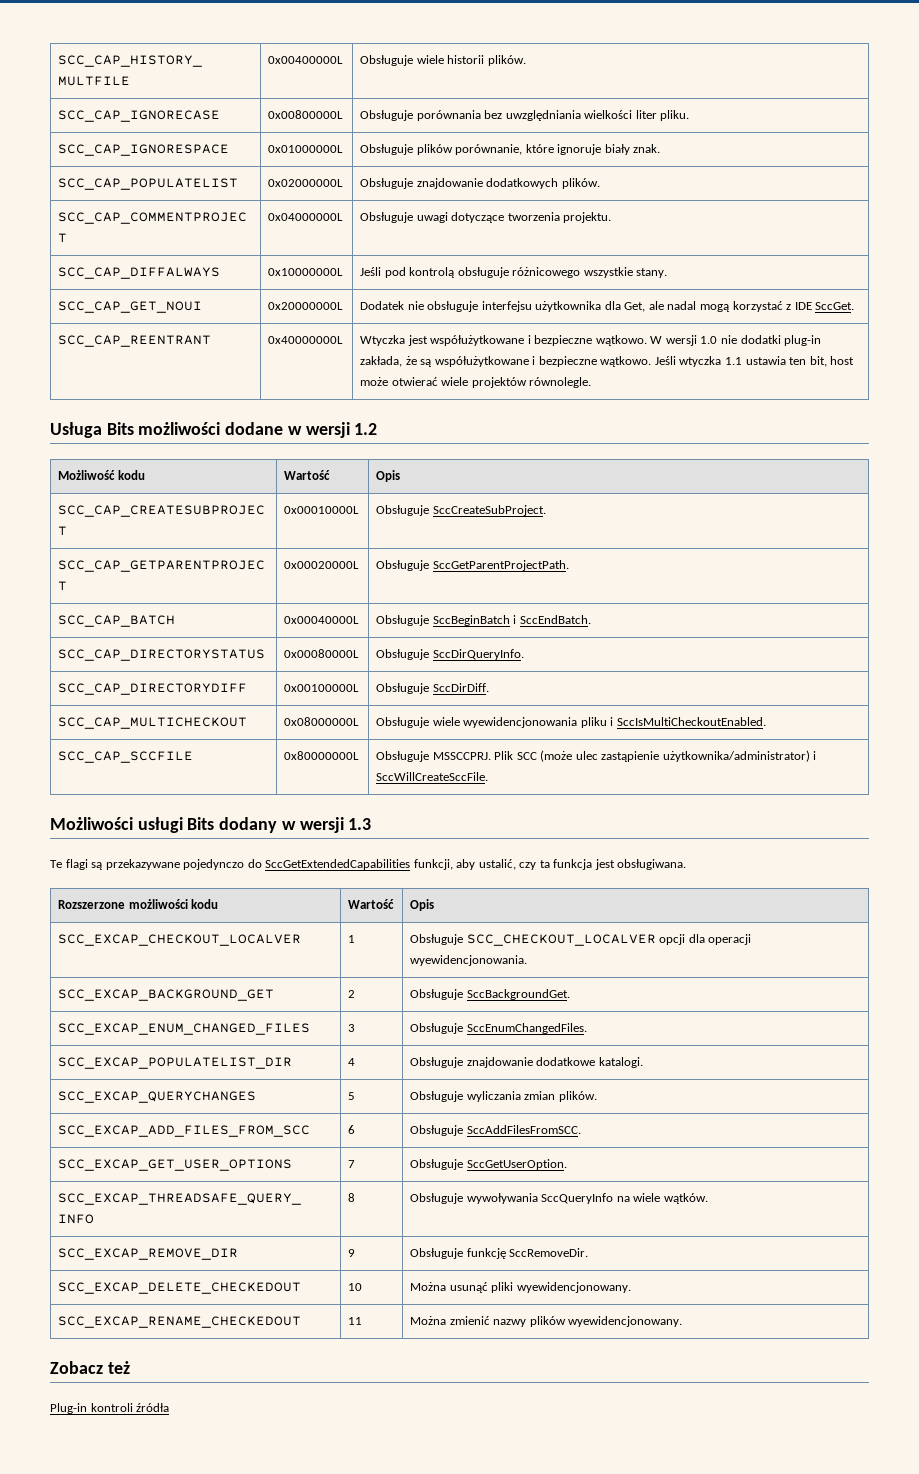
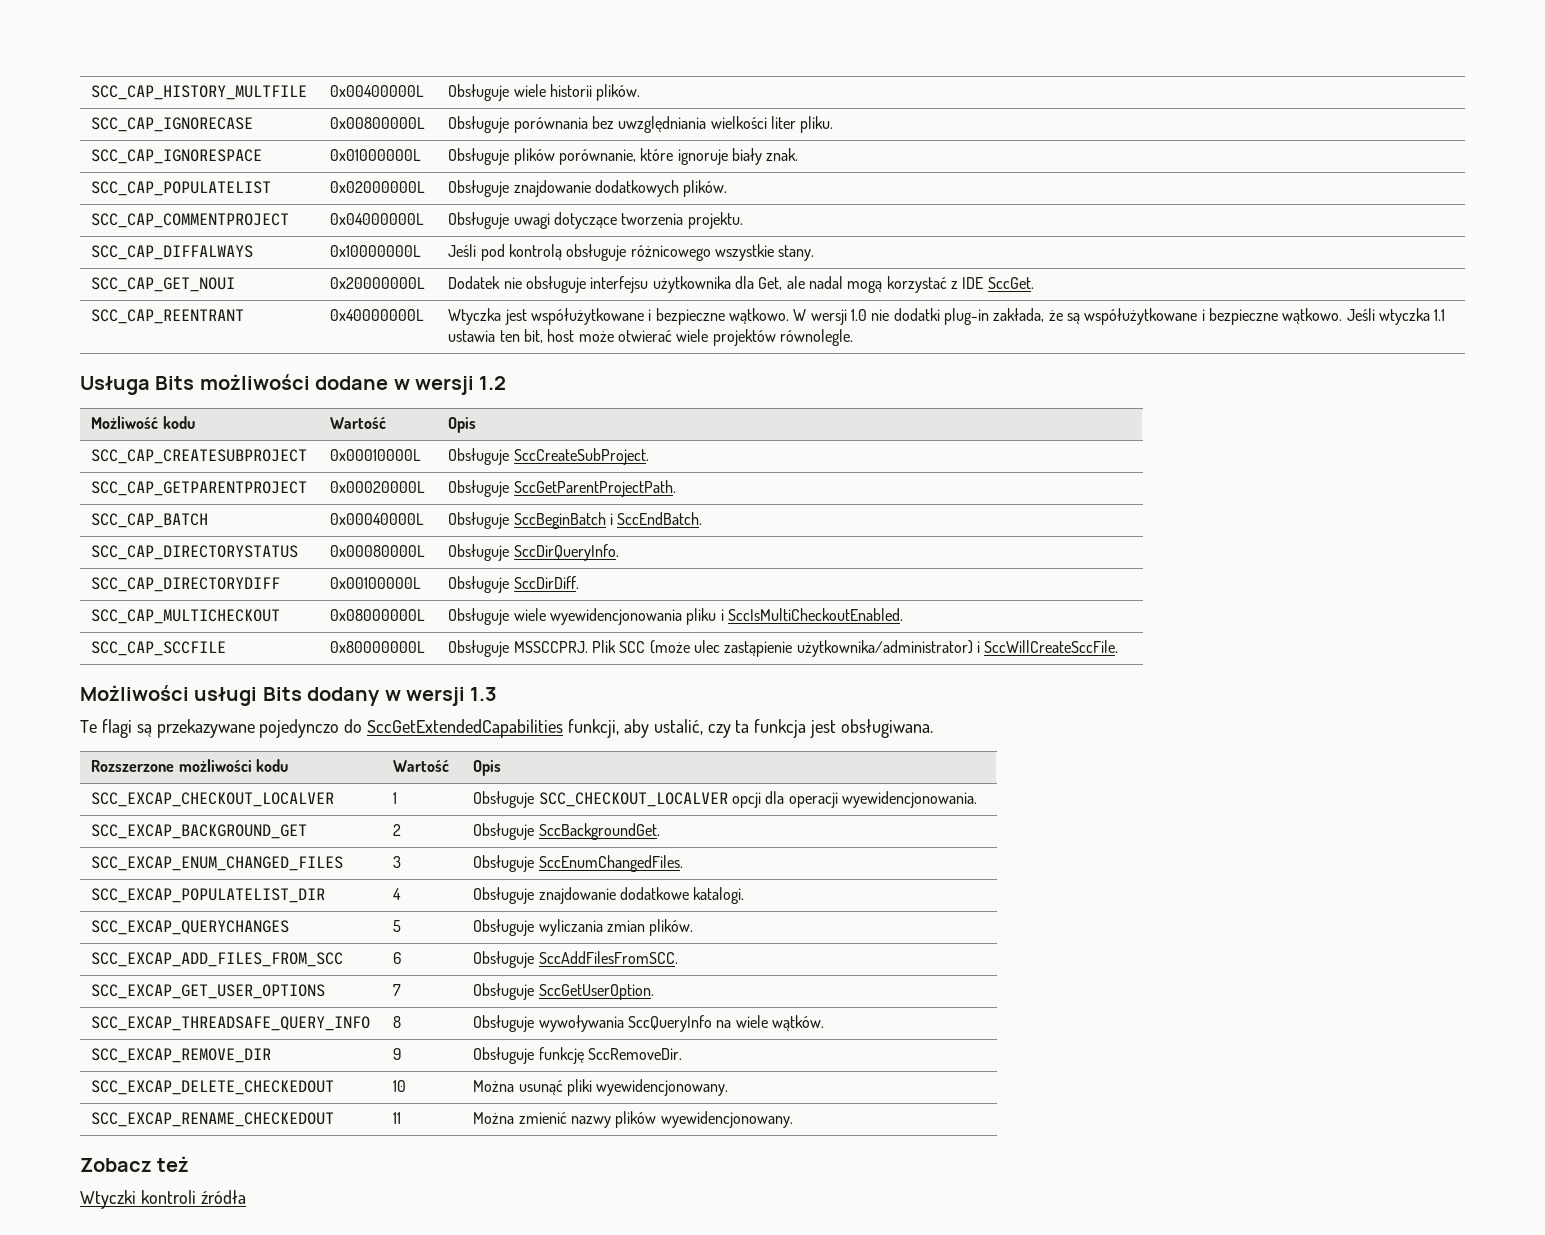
[50,1403,87,1414] Plug-in -> [80,1190,136,1209] Wtyczki

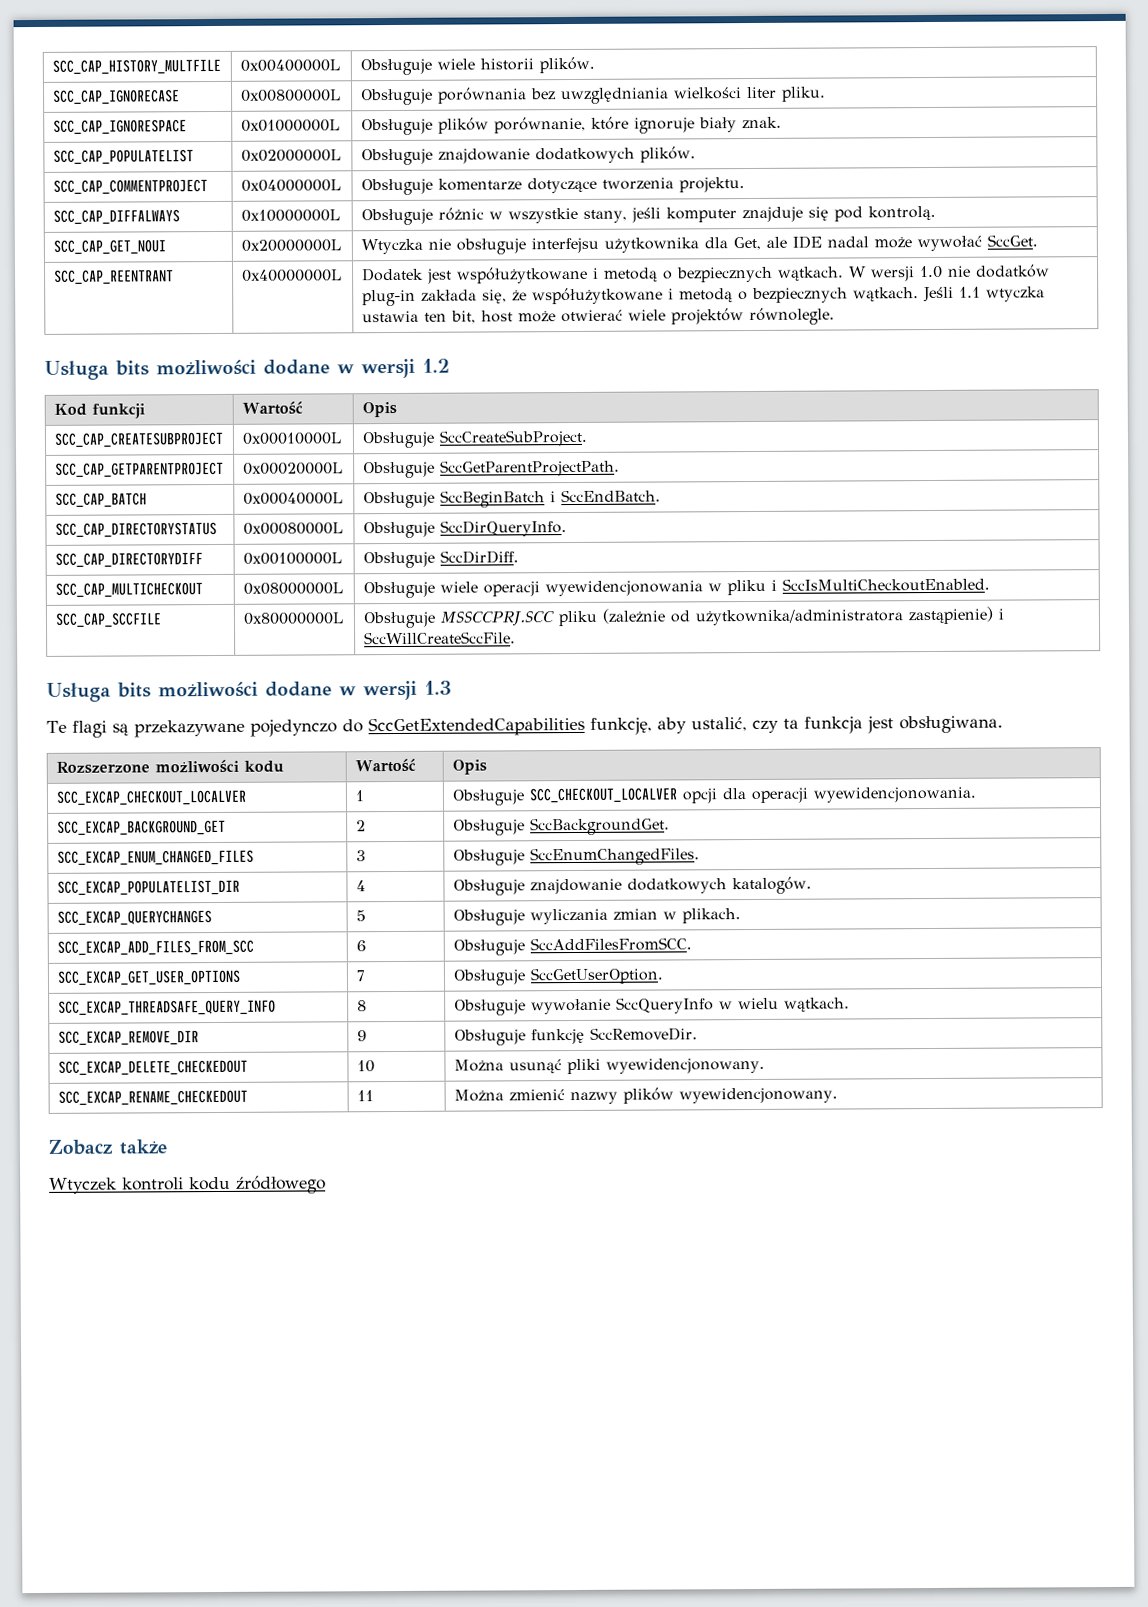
[513,213,550,229] uwagi -> [437,178,522,191] komentarze
[448,244,815,261] Jeśli pod kontrolą obsługuje różnicowego wszystkie stany. -> [360,205,936,226] Obsługuje różnic w wszystkie stany, jeśli komputer znajduje się pod kontrolą.
[448,276,501,289] Dodatek -> [360,238,423,255] Wtyczka
[808,276,984,293] nadal mogą korzystać z IDE -> [791,235,982,252] IDE nadal może wywołać
[448,308,502,325] Wtyczka -> [361,267,424,282] Dodatek
[655,308,1446,325] bezpieczne wątkowo. W wersji 1.0 nie dodatki plug-in zakłada, że są współużytkowane i bezpieczne wątkowo. Jeśli wtyczka 1.1 -> [603,264,1050,283] [361,286,1045,307] metodą o bezpiecznych wątkach. W wersji 1.0 nie dodatków plug-in zakłada się, że współużytkowane i metodą o bezpiecznych wątkach. Jeśli 1.1 wtyczka
[155,376,195,390] Bits -> [115,360,149,376] bits
[91,416,195,429] Możliwość kodu -> [53,403,145,419] Kod funkcji
[550,608,683,625] wyewidencjonowania -> [482,580,722,597] operacji wyewidencjonowania w
[513,640,1119,657] [80,685,381,706] MSSCCPRJ. Plik SCC (może ulec zastąpienie użytkownika/administrator) i SccWillCreateSccFile. // Możliwości usługi Bits dodany -> [439,606,1004,627] [363,631,516,645] [46,681,332,702] MSSCCPRJ.SCC pliku (zależnie od użytkownika/administratora zastąpienie) i SccWillCreateSccFile. // Usługa bits możliwości dodane
[568,719,620,738] funkcji, -> [589,717,652,735] funkcję,
[620,887,745,904] dodatkowe katalogi. -> [626,876,812,895] dodatkowych katalogów.
[649,919,694,936] plików. -> [662,908,741,924] w plikach.
[538,1015,825,1032] wywoływania SccQueryInfo na wiele wątków. -> [530,997,850,1015] wywołanie SccQueryInfo w wielu wątkach.
[157,1156,190,1172] [80,1190,246,1209] też // Wtyczki kontroli źródła -> [119,1139,167,1155] [49,1175,326,1194] także // Wtyczek kontroli kodu źródłowego

